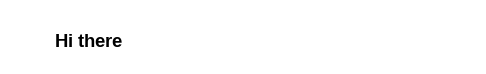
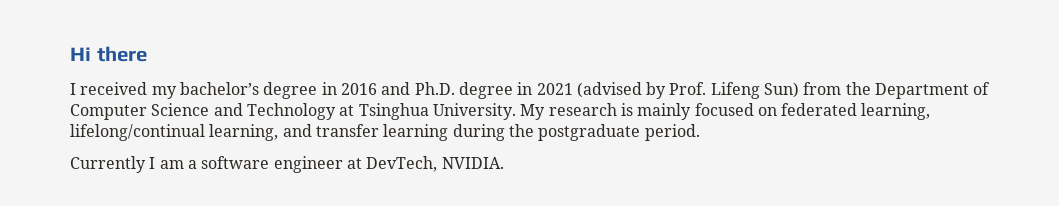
(122, 40) none -> [70,82,991,99] [70,103,931,120] [70,124,700,141] [70,156,504,173] // I received my bachelor’s degree in 2016 and Ph.D. degree in 2021 (advised by Prof. Lifeng Sun) from the Department of Computer Science and Technology at Tsinghua University. My research is mainly focused on federated learning, lifelong/continual learning, and transfer learning during the postgraduate period. // Currently I am a software engineer at DevTech, NVIDIA.

